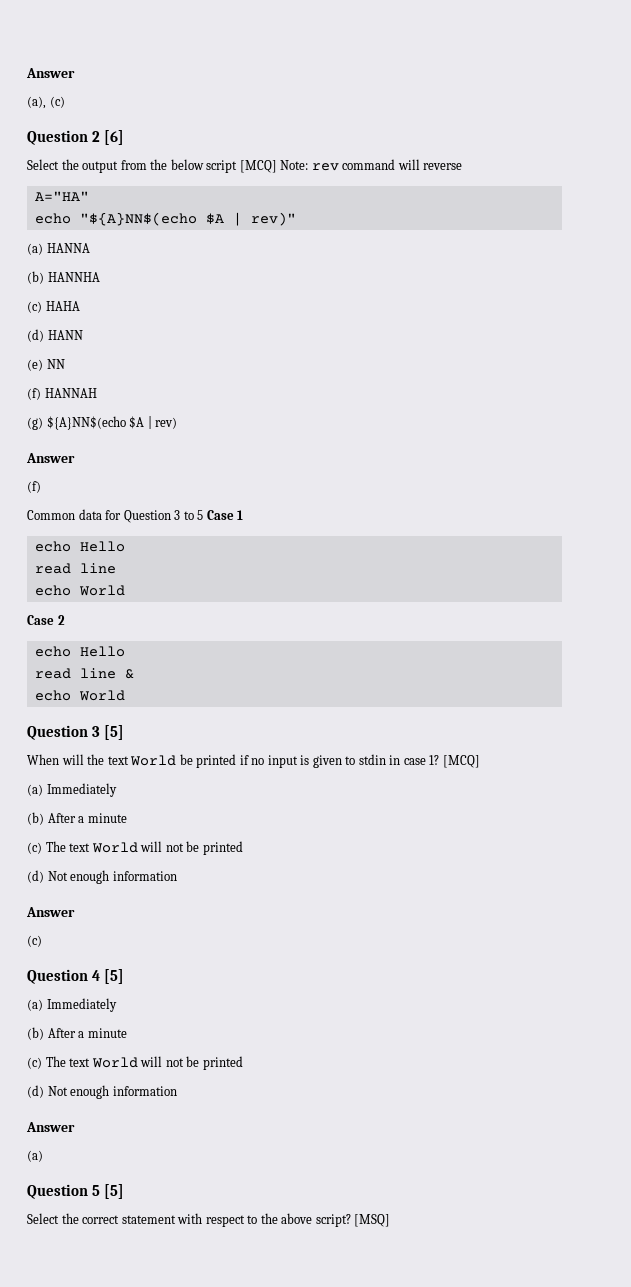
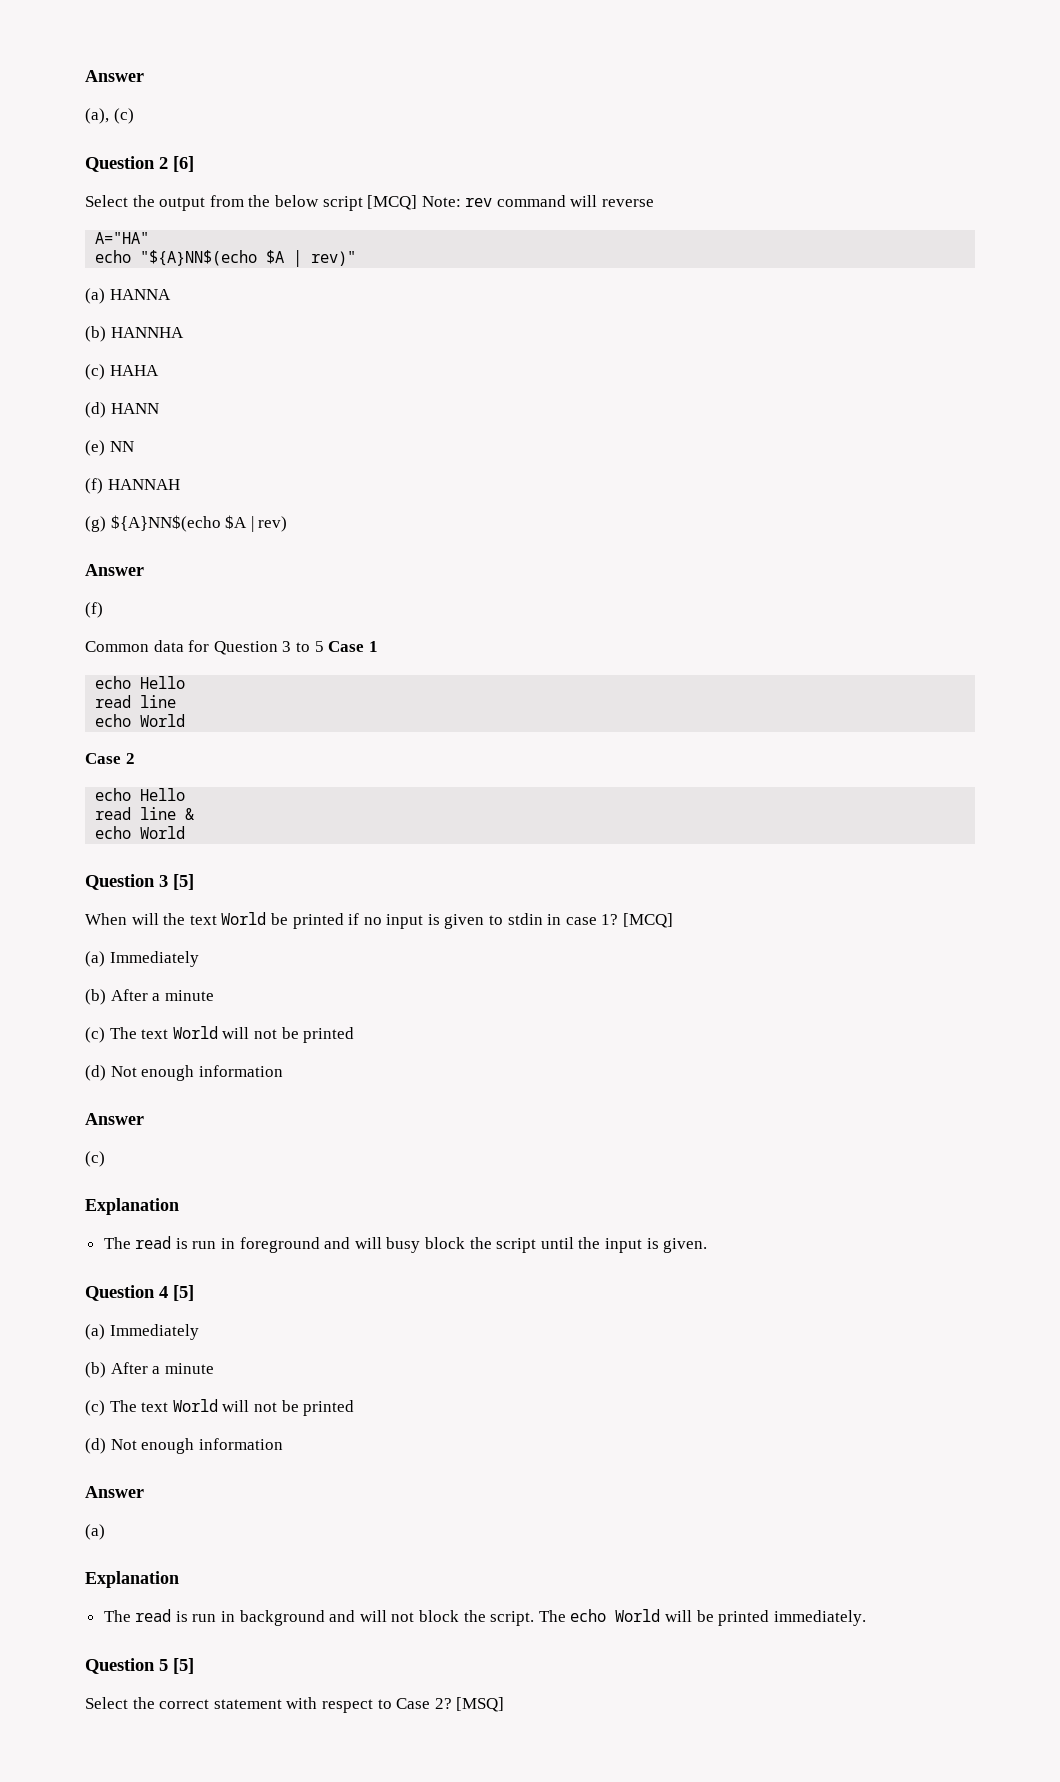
(42, 941) none -> [85,1198,179,1215] [103,1236,708,1253] // Explanation // The read is run in foreground and will busy block the script until the input is given.
(43, 1156) none -> [85,1571,179,1588] [103,1609,866,1626] // Explanation // The read is run in background and will not block the script. The echo World will be printed immediately.
[260,1213,351,1227] the above script? -> [396,1698,452,1709] Case 2?

